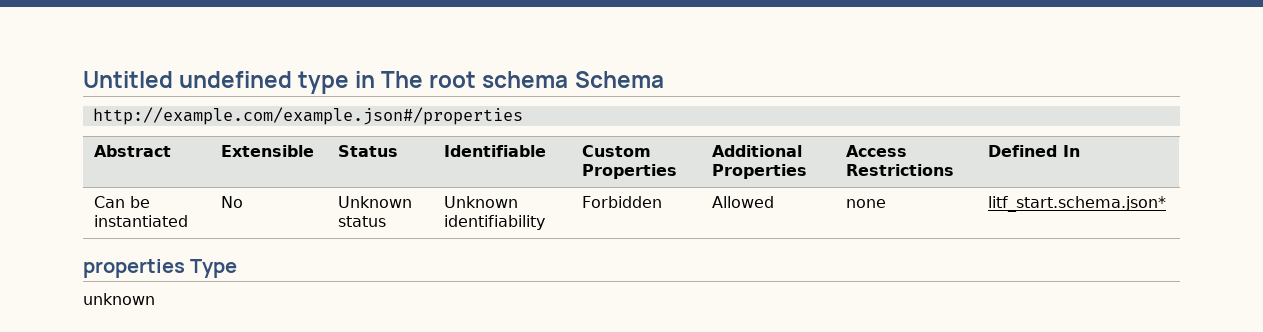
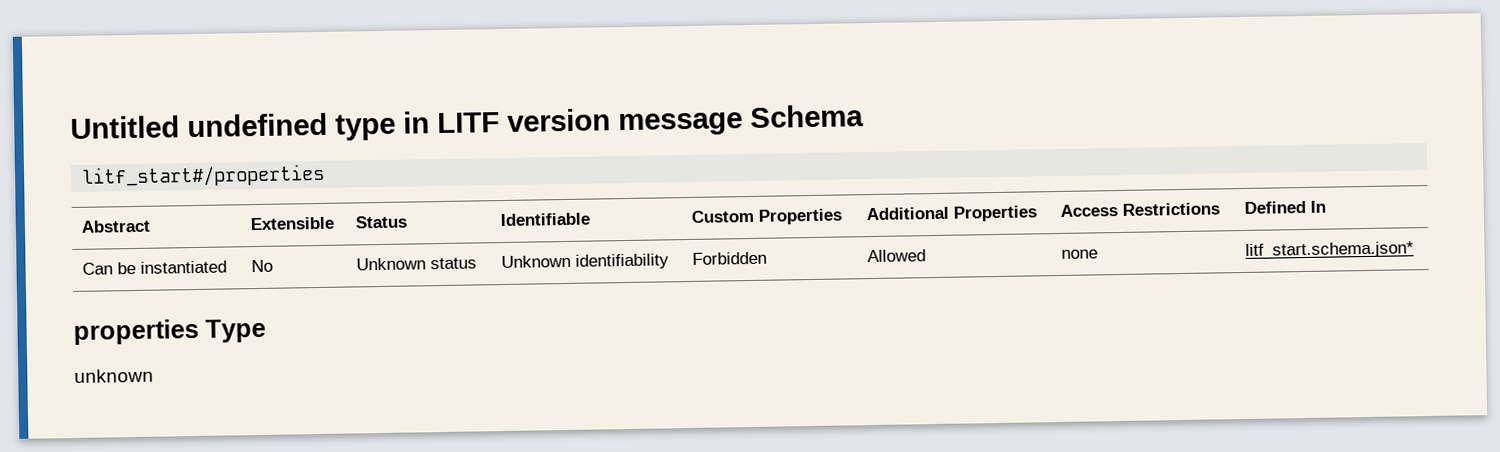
[381,71,569,88] The root schema -> [437,108,743,137] LITF version message
[92,107,523,125] http://example.com/example.json#/properties -> [81,163,326,188] litf_start#/properties

